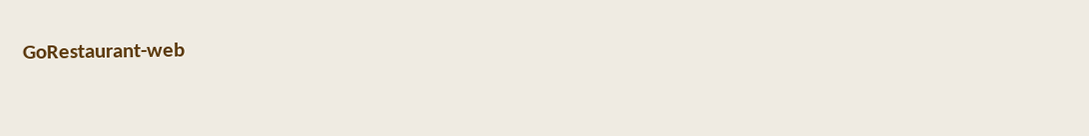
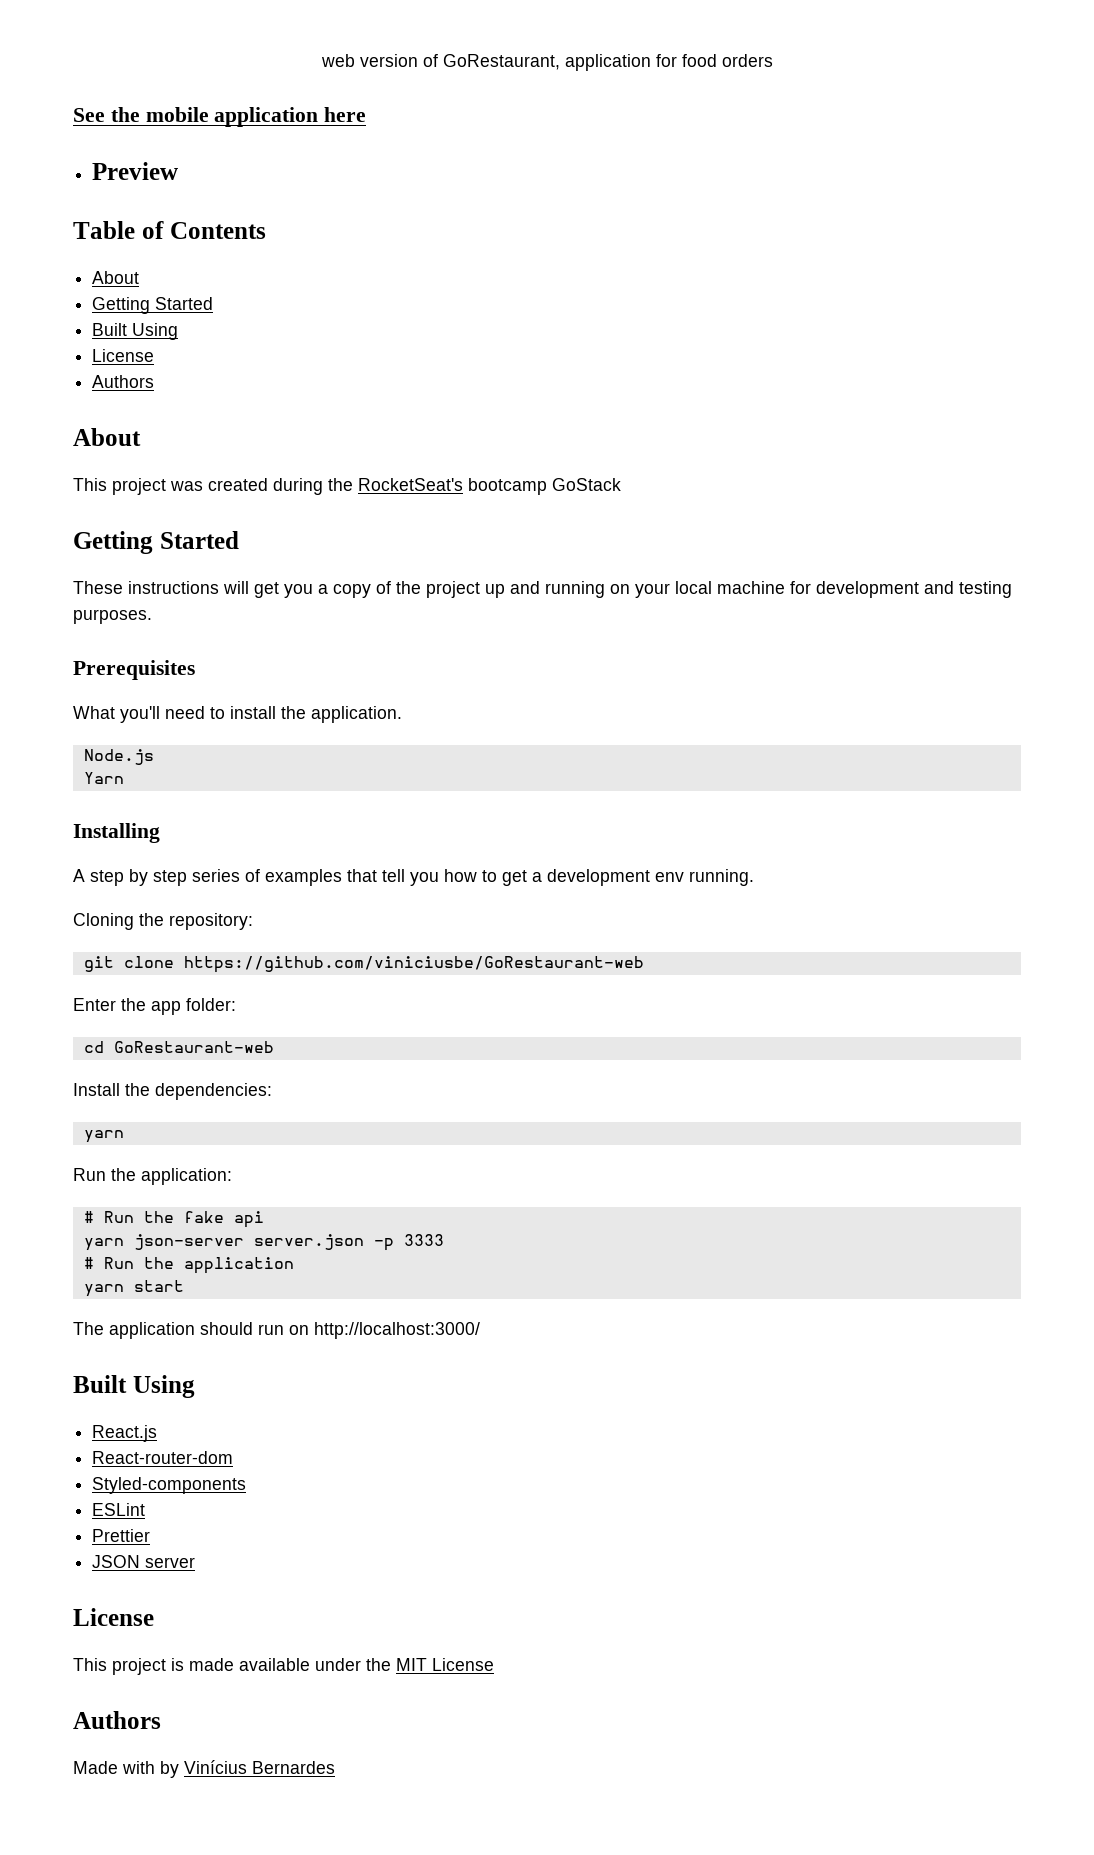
[22,42,185,59] GoRestaurant-web -> [320,54,773,71] [73,107,367,127] [92,162,179,180] [73,221,266,239] [92,271,140,284] [92,297,214,314] [92,323,179,340] [92,349,155,362] [92,375,155,388] [73,428,141,446] [73,478,621,495] [73,531,239,554] [73,581,1012,598] [73,609,152,624] [73,660,195,680] [73,706,402,723] [83,749,154,765] [83,772,124,784] [73,823,160,843] [73,869,754,886] [73,913,253,930] [83,956,644,973] [73,998,236,1015] [83,1041,274,1053] [73,1083,272,1100] [83,1130,124,1143] [73,1168,232,1185] [83,1211,264,1228] [83,1234,444,1251] [83,1257,294,1274] [83,1280,184,1297] [73,1322,480,1339] [73,1375,195,1398] [92,1425,158,1442] [92,1451,234,1464] [92,1477,247,1494] [92,1503,146,1516] [92,1529,151,1542] [92,1555,196,1568] [73,1608,154,1626] [73,1658,494,1675] [73,1711,161,1729] [73,1760,335,1778] web version of GoRestaurant, application for food orders // See the mobile application here // Preview // Table of Contents // About // Getting Started // Built Using // License // Authors // About // This project was created during the RocketSeat's bootcamp GoStack // Getting Started // These instructions will get you a copy of the project up and running on your local machine for development and testing purposes. // Prerequisites // What you'll need to install the application. // Node.js // Yarn // Installing // A step by step series of examples that tell you how to get a development env running. // Cloning the repository: // git clone https://github.com/viniciusbe/GoRestaurant-web // Enter the app folder: // cd GoRestaurant-web // Install the dependencies: // yarn // Run the application: // # Run the fake api // yarn json-server server.json -p 3333 // # Run the application // yarn start // The application should run on http://localhost:3000/ // Built Using // React.js // React-router-dom // Styled-components // ESLint // Prettier // JSON server // License // This project is made available under the MIT License // Authors // Made with by Vinícius Bernardes

